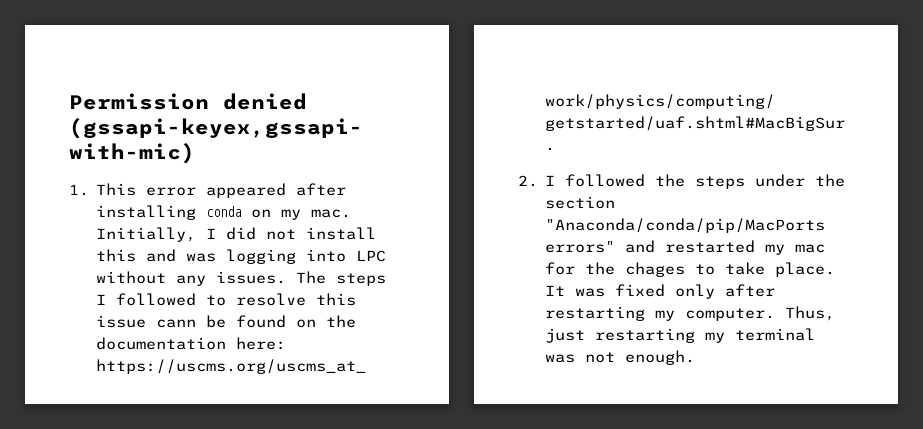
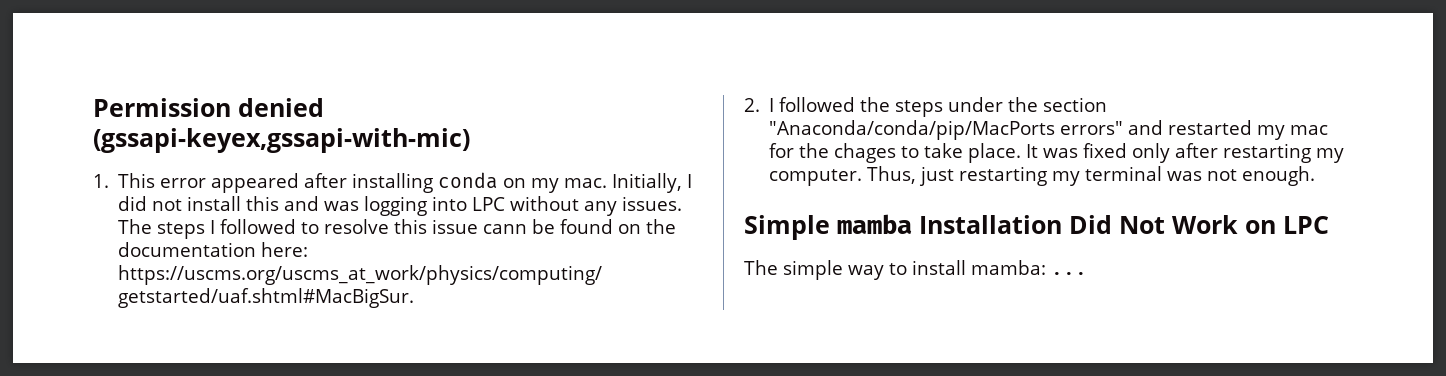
(696, 357) none -> [744,214,1329,240] [744,260,1087,280] // Simple mamba Installation Did Not Work on LPC // The simple way to install mamba: ...

